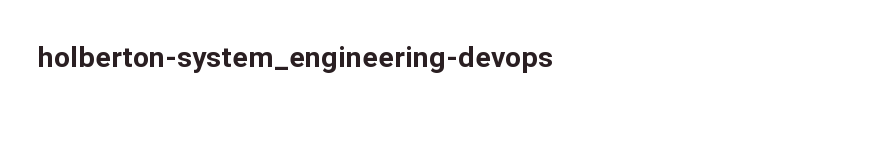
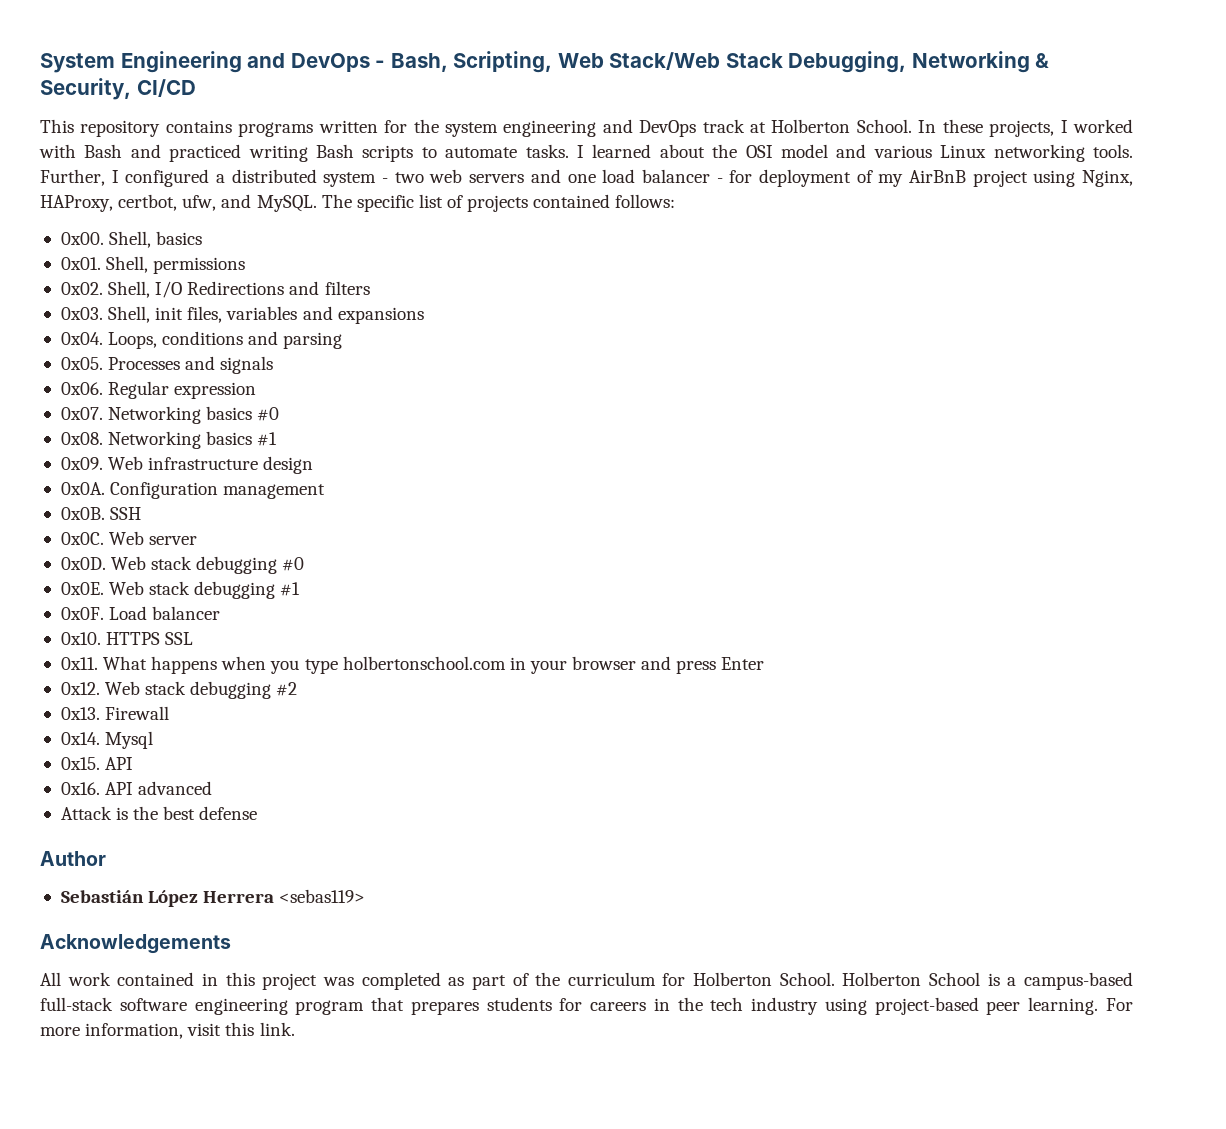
[38,46,553,73] holberton-system_engineering-devops -> [40,51,1050,73] [40,78,196,100] [40,119,1134,137] [39,144,1133,162] [40,169,1133,187] [40,194,676,212] [60,231,203,248] [60,256,246,274] [60,281,370,298] [60,306,424,324] [60,331,343,349] [60,356,274,374] [60,381,257,399] [60,406,280,424] [60,431,278,449] [60,456,314,474] [60,482,326,499] [60,507,142,520] [60,531,198,545] [60,556,305,574] [60,581,301,599] [60,606,221,620] [60,632,194,645] [60,656,765,674] [60,681,298,699] [60,706,170,720] [60,731,154,749] [60,757,134,770] [60,781,213,795] [60,806,258,820] [40,851,106,866] [60,889,366,907] [40,934,231,954] [40,972,1133,990] [40,997,1133,1015] [40,1022,295,1039] System Engineering and DevOps - Bash, Scripting, Web Stack/Web Stack Debugging, Networking & Security, CI/CD // This repository contains programs written for the system engineering and DevOps track at Holberton School. In these projects, I worked with Bash and practiced writing Bash scripts to automate tasks. I learned about the OSI model and various Linux networking tools. Further, I configured a distributed system - two web servers and one load balancer - for deployment of my AirBnB project using Nginx, HAProxy, certbot, ufw, and MySQL. The specific list of projects contained follows: // 0x00. Shell, basics // 0x01. Shell, permissions // 0x02. Shell, I/O Redirections and filters // 0x03. Shell, init files, variables and expansions // 0x04. Loops, conditions and parsing // 0x05. Processes and signals // 0x06. Regular expression // 0x07. Networking basics #0 // 0x08. Networking basics #1 // 0x09. Web infrastructure design // 0x0A. Configuration management // 0x0B. SSH // 0x0C. Web server // 0x0D. Web stack debugging #0 // 0x0E. Web stack debugging #1 // 0x0F. Load balancer // 0x10. HTTPS SSL // 0x11. What happens when you type holbertonschool.com in your browser and press Enter // 0x12. Web stack debugging #2 // 0x13. Firewall // 0x14. Mysql // 0x15. API // 0x16. API advanced // Attack is the best defense // Author // Sebastián López Herrera <sebas119> // Acknowledgements // All work contained in this project was completed as part of the curriculum for Holberton School. Holberton School is a campus-based full-stack software engineering program that prepares students for careers in the tech industry using project-based peer learning. For more information, visit this link.

